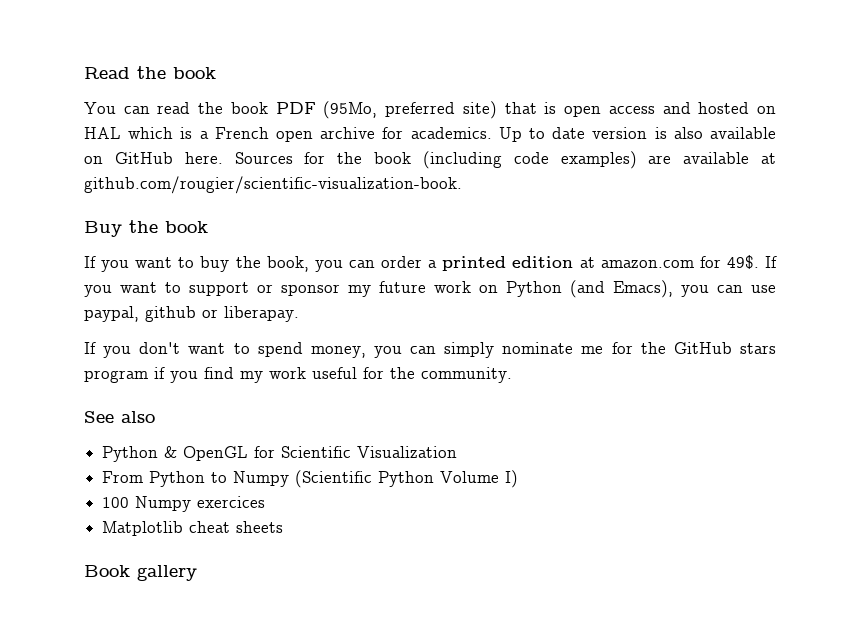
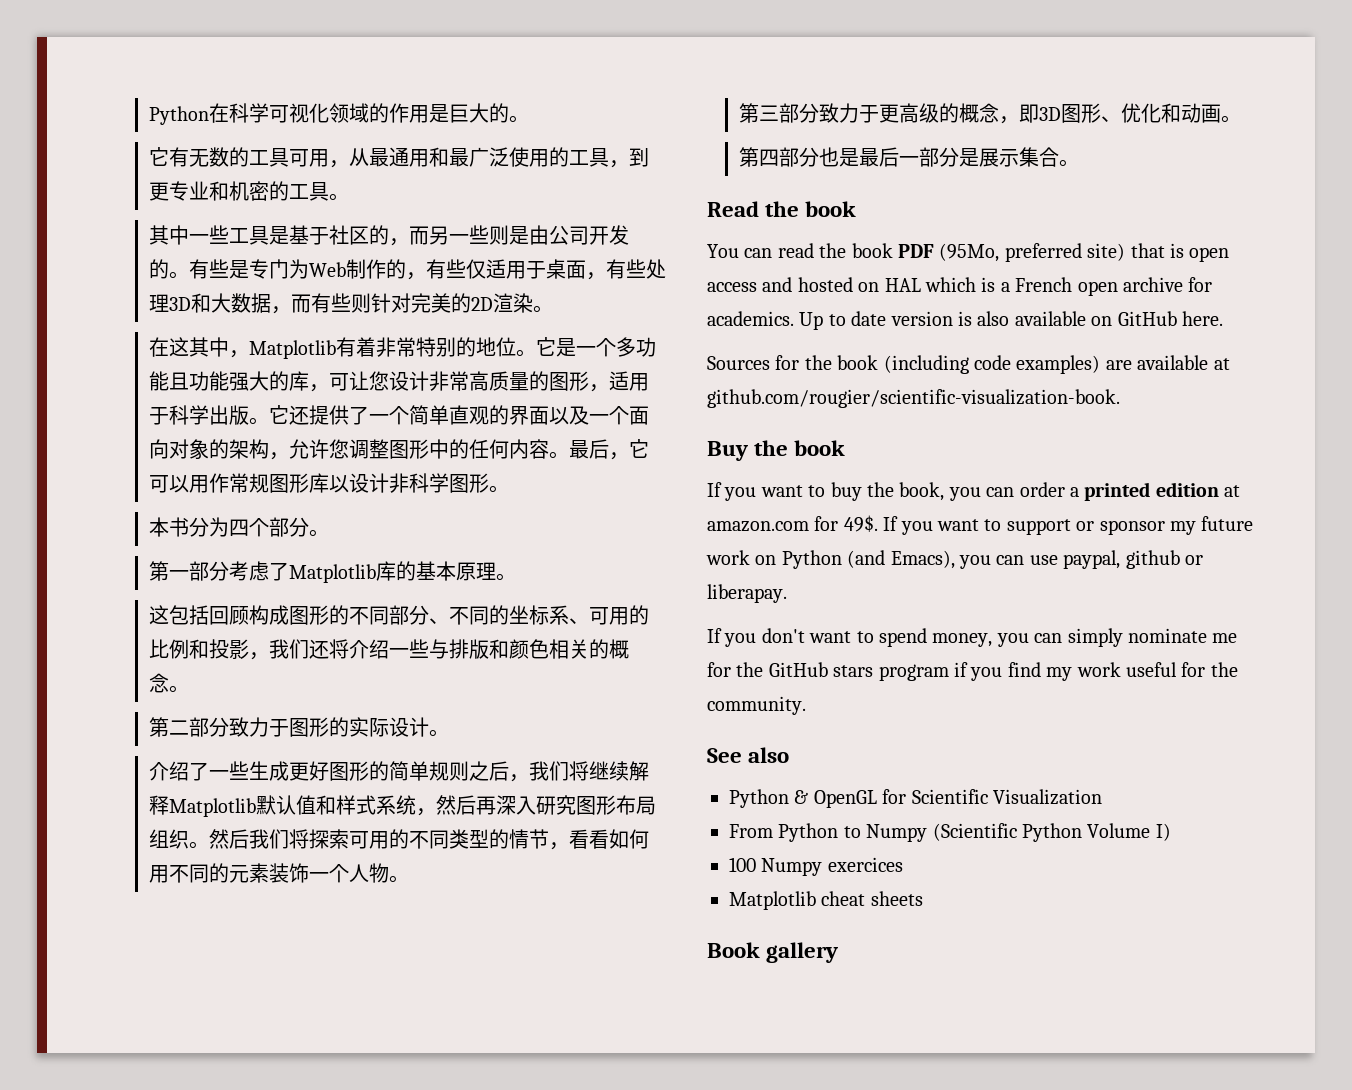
(84, 73) none -> [148,103,529,125] [148,147,649,168] [148,181,349,201] [148,225,629,246] [148,259,666,280] [148,293,553,314] [148,337,656,359] [148,371,649,392] [148,405,649,425] [148,439,649,460] [148,473,509,493] [148,517,329,537] [148,561,516,583] [148,605,649,625] [148,639,629,660] [148,673,189,693] [148,717,449,737] [148,761,649,782] [148,795,656,817] [148,829,649,850] [148,863,409,883] [738,103,1241,124] [738,147,1079,167] Python在科学可视化领域的作用是巨大的。 // 它有无数的工具可用，从最通用和最广泛使用的工具，到更专业和机密的工具。 // 其中一些工具是基于社区的，而另一些则是由公司开发的。有些是专门为Web制作的，有些仅适用于桌面，有些处理3D和大数据，而有些则针对完美的2D渲染。 // 在这其中，Matplotlib有着非常特别的地位。它是一个多功能且功能强大的库，可让您设计非常高质量的图形，适用于科学出版。它还提供了一个简单直观的界面以及一个面向对象的架构，允许您调整图形中的任何内容。最后，它可以用作常规图形库以设计非科学图形。 // 本书分为四个部分。 // 第一部分考虑了Matplotlib库的基本原理。 // 这包括回顾构成图形的不同部分、不同的坐标系、可用的比例和投影，我们还将介绍一些与排版和颜色相关的概念。 // 第二部分致力于图形的实际设计。 // 介绍了一些生成更好图形的简单规则之后，我们将继续解释Matplotlib默认值和样式系统，然后再深入研究图形布局组织。然后我们将探索可用的不同类型的情节，看看如何用不同的元素装饰一个人物。 // 第三部分致力于更高级的概念，即3D图形、优化和动画。 // 第四部分也是最后一部分是展示集合。 //
(223, 158) none -> (1223, 318) //

